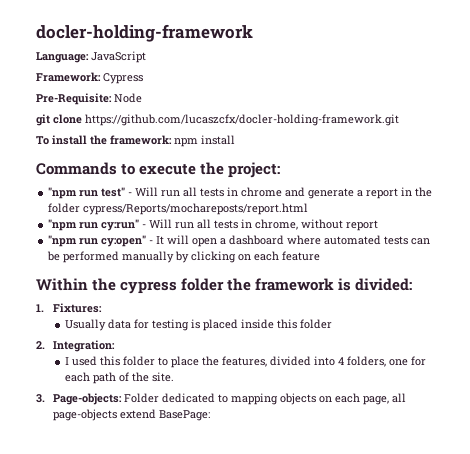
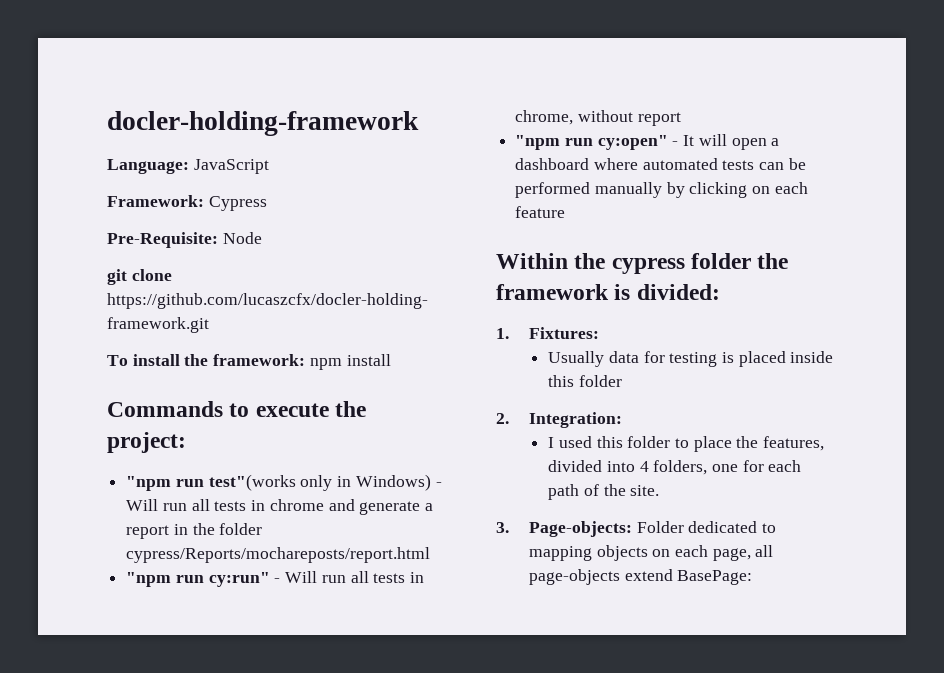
[101,187,126,197] test" -> [208,474,431,491] test"(works only in Windows)

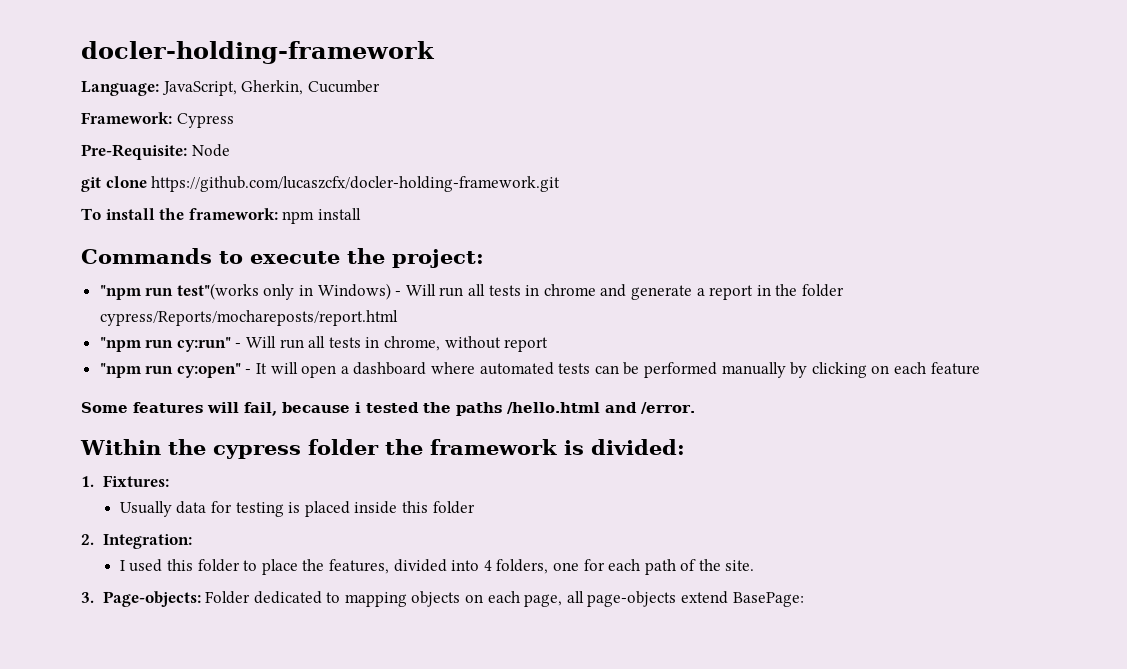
[193,159,269,174] JavaScript -> [161,80,380,96] JavaScript, Gherkin, Cucumber
(566, 212) none -> [81,402,695,416] // Some features will fail, because i tested the paths /hello.html and /error.

